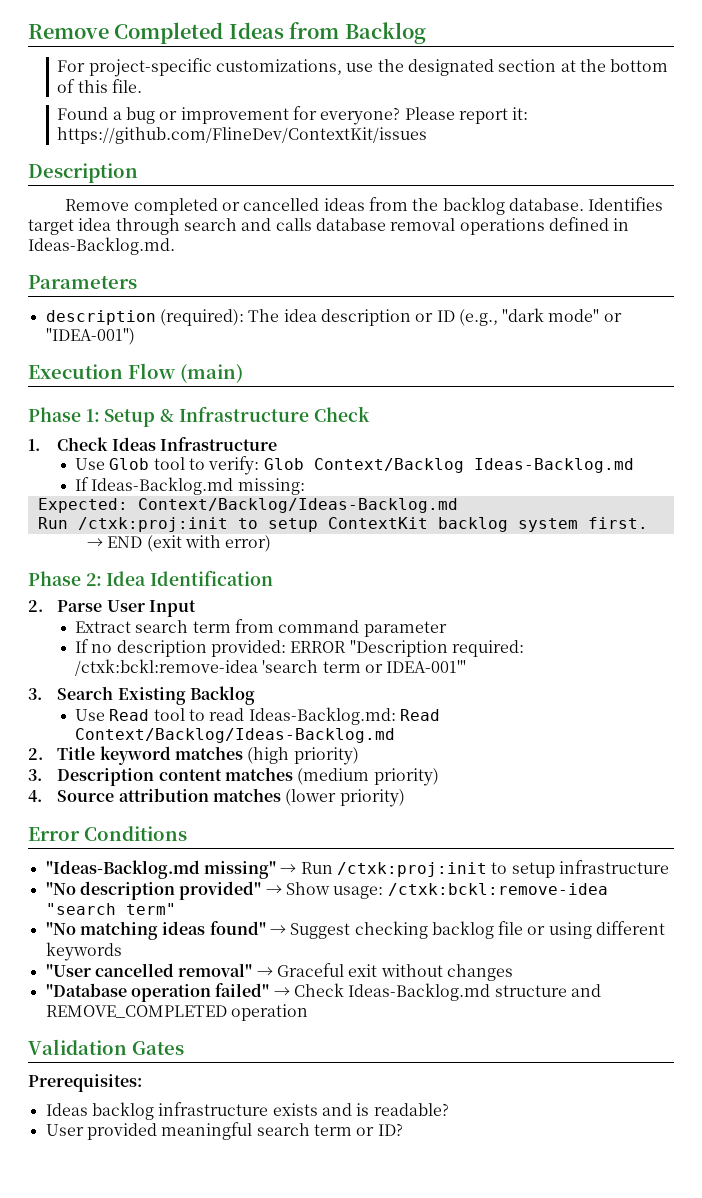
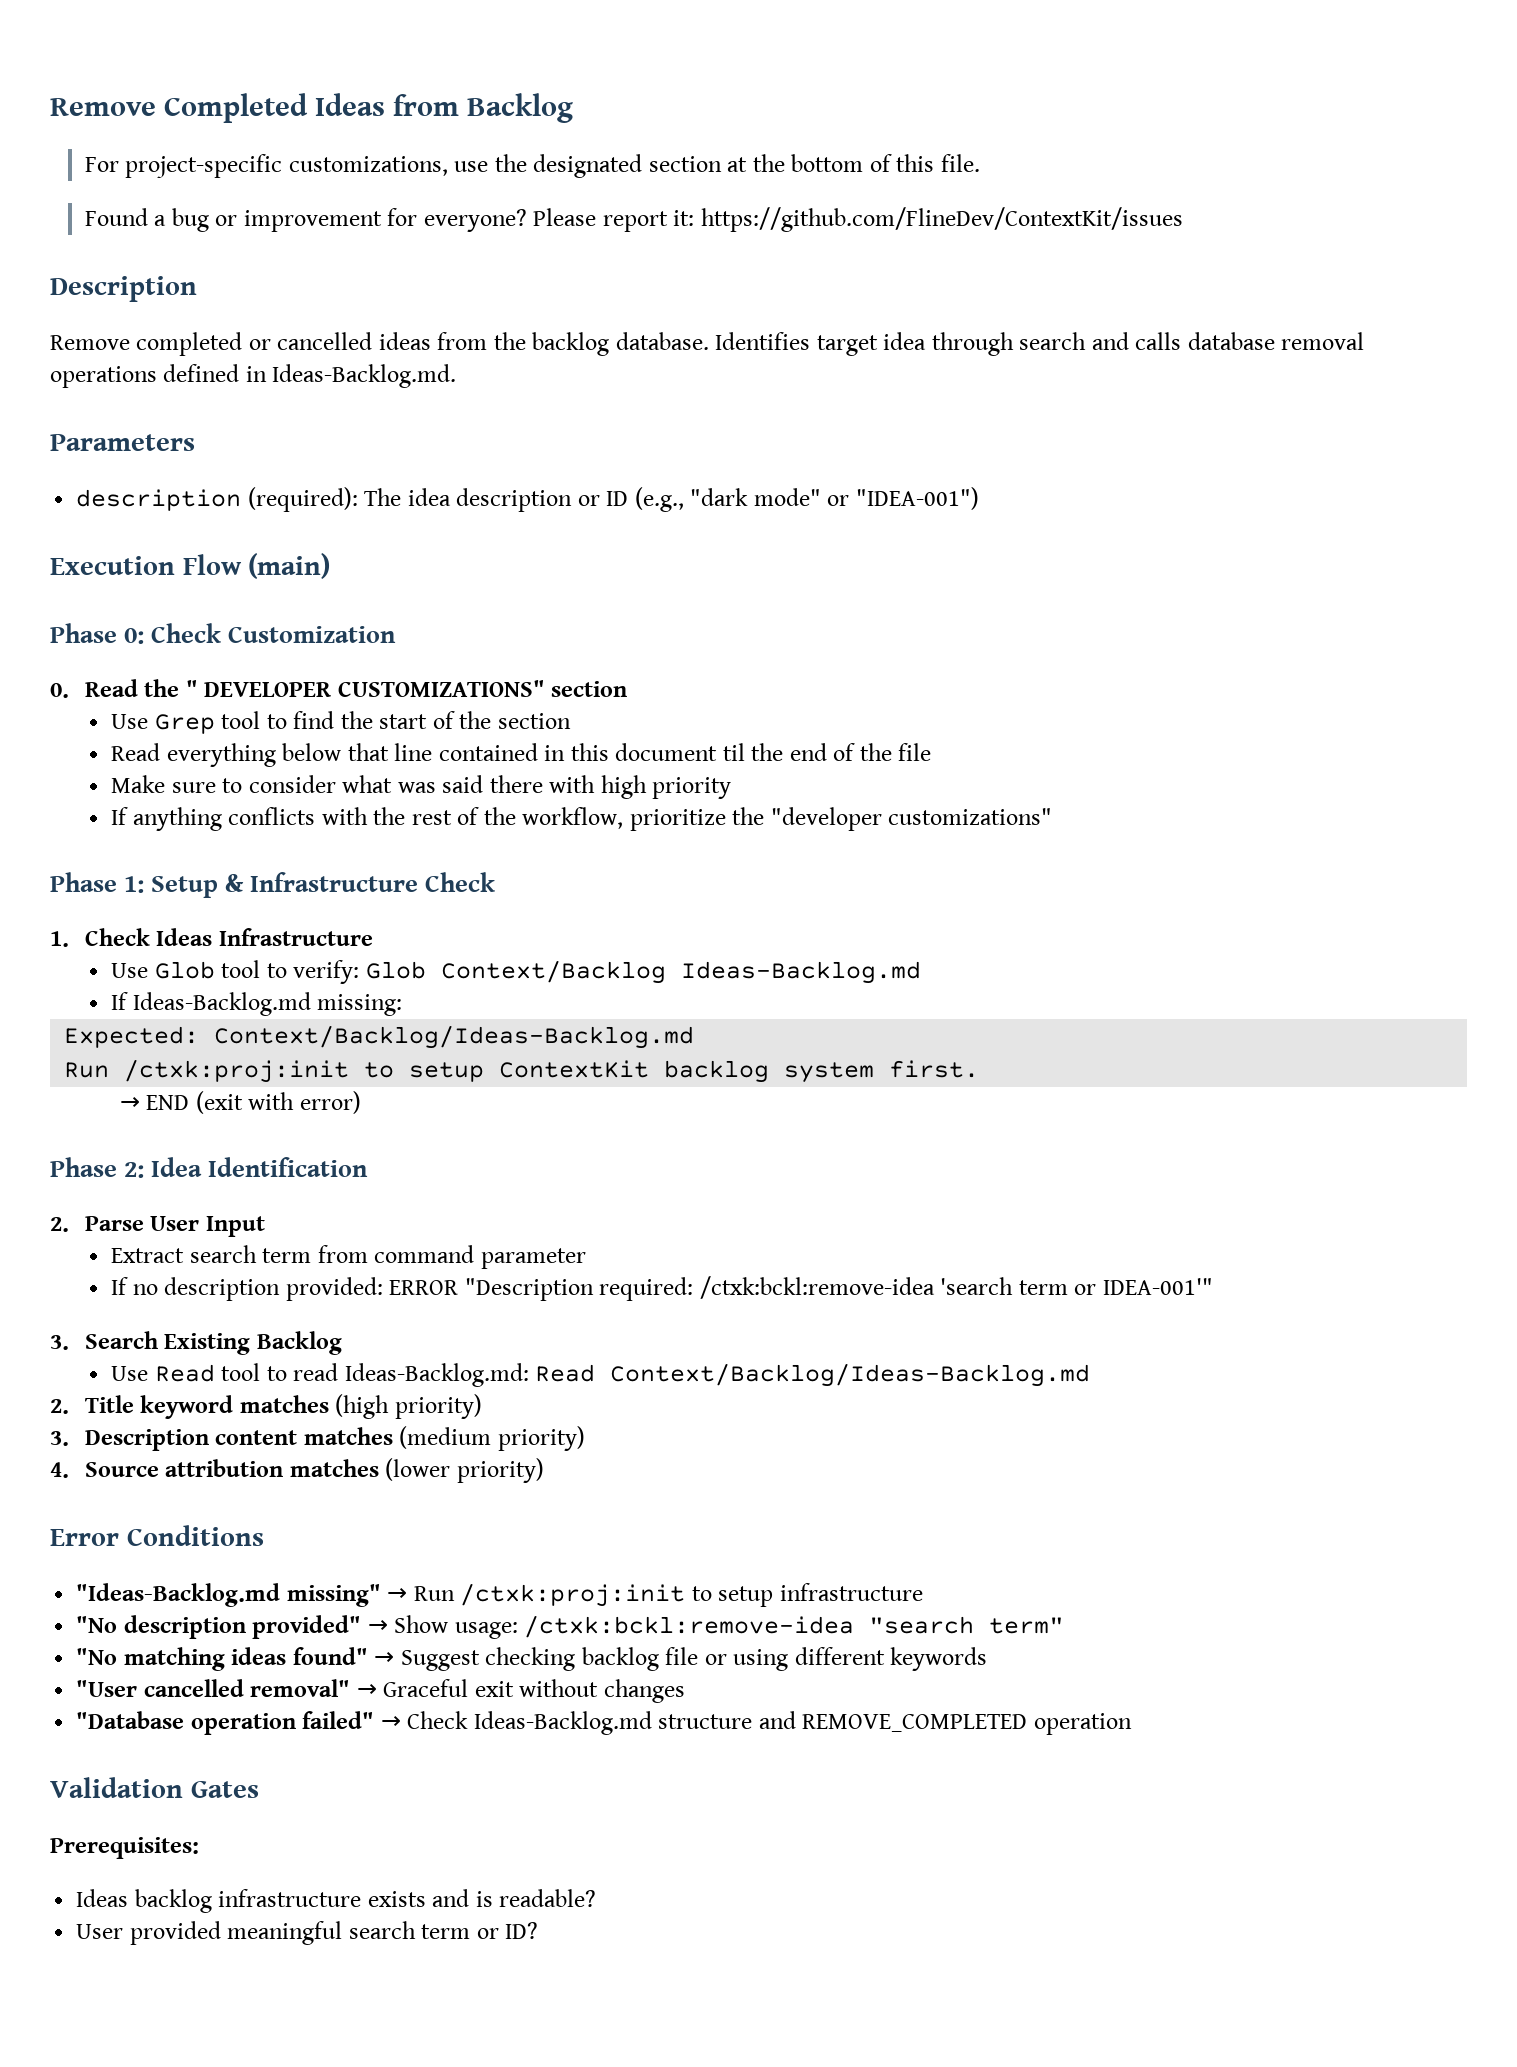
(243, 373) none -> [50,623,397,644] [50,679,628,698] [111,711,571,734] [111,743,932,767] [111,775,732,799] [111,807,1053,831] // Phase 0: Check Customization // 0. Read the " DEVELOPER CUSTOMIZATIONS" section // Use Grep tool to find the start of the section // Read everything below that line contained in this document til the end of the file // Make sure to consider what was said there with high priority // If anything conflicts with the rest of the workflow, prioritize the "developer customizations"

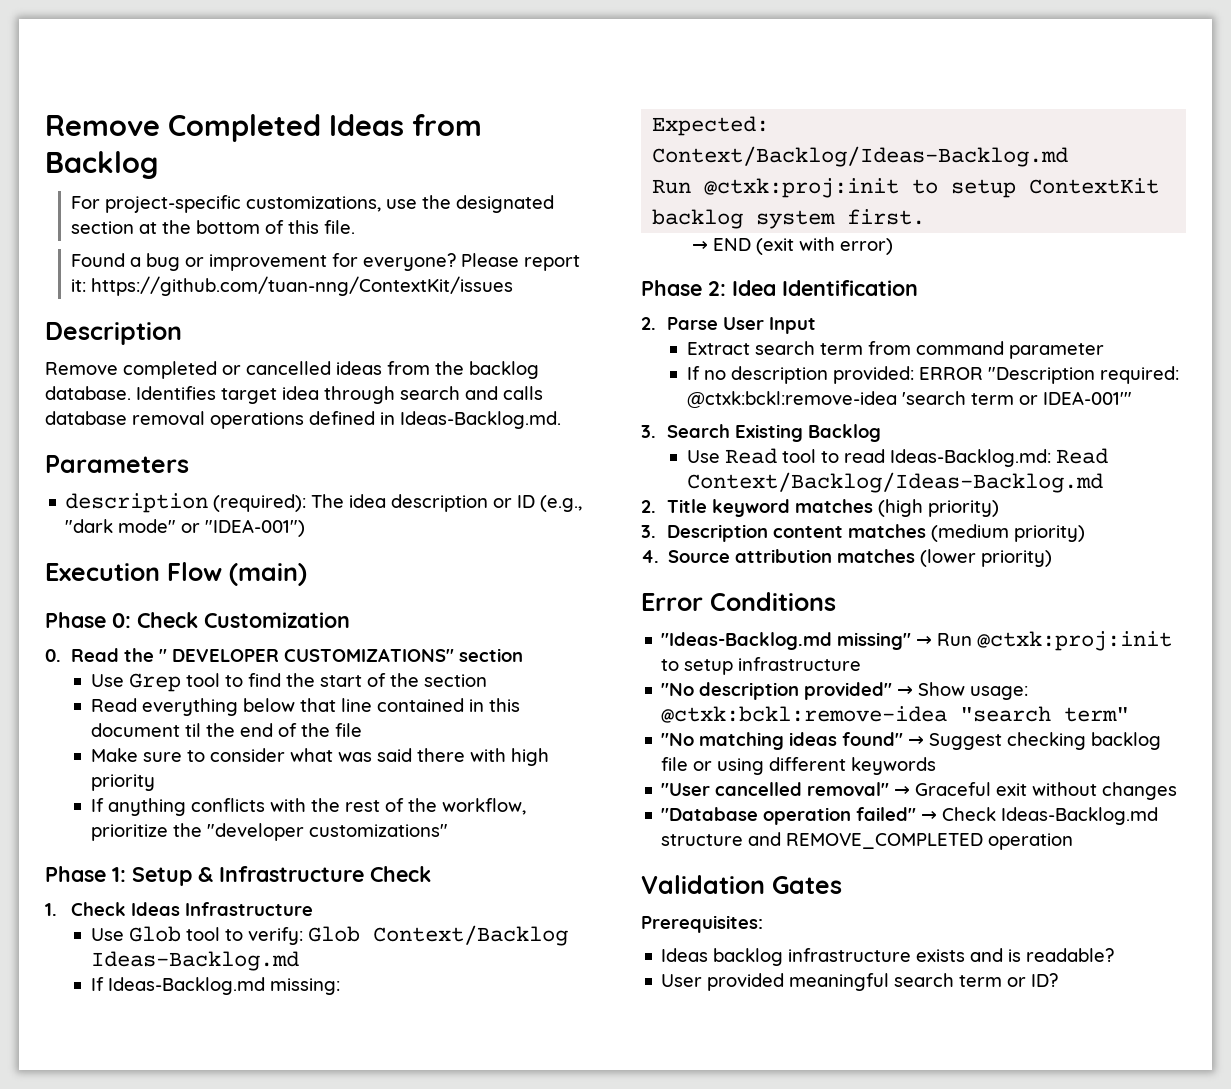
[700,207,1183,232] https://github.com/FlineDev/ContextKit/issues -> [90,276,513,296] https://github.com/tuan-nng/ContextKit/issues
[124,1059,350,1083] /ctxk:proj:init -> [704,178,900,198] @ctxk:proj:init
[699,1276,935,1299] /ctxk:bckl:remove-idea -> [687,391,898,408] @ctxk:bckl:remove-idea
[460,1583,686,1607] /ctxk:proj:init -> [977,631,1173,651] @ctxk:proj:init
[524,1615,855,1638] /ctxk:bckl:remove-idea -> [661,706,948,723] @ctxk:bckl:remove-idea

